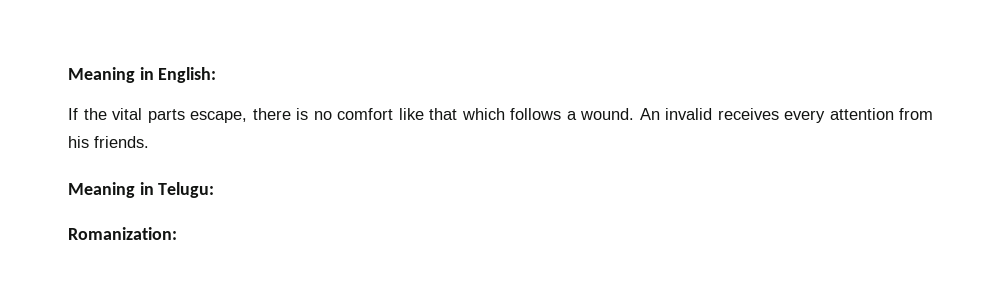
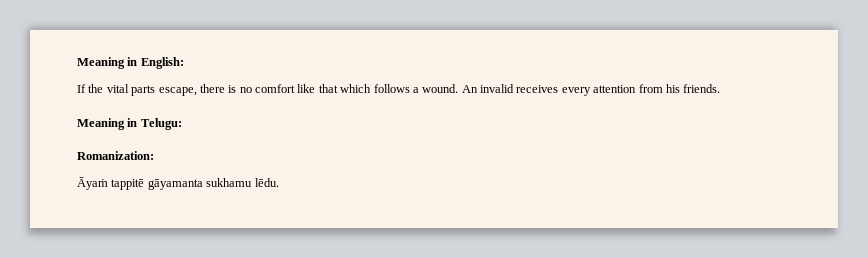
(177, 233) none -> [77,177,279,190] // Āyaṁ tappitē gāyamanta sukhamu lēdu.

